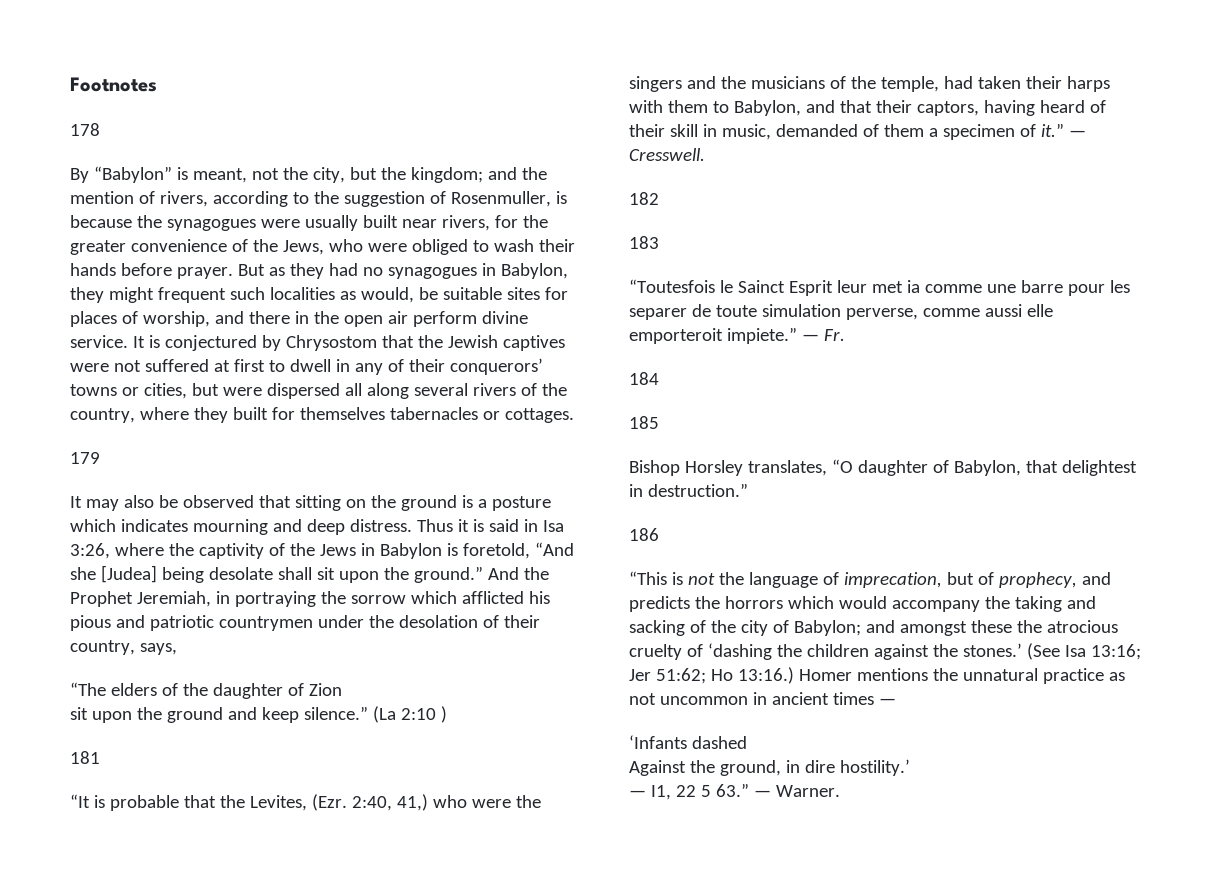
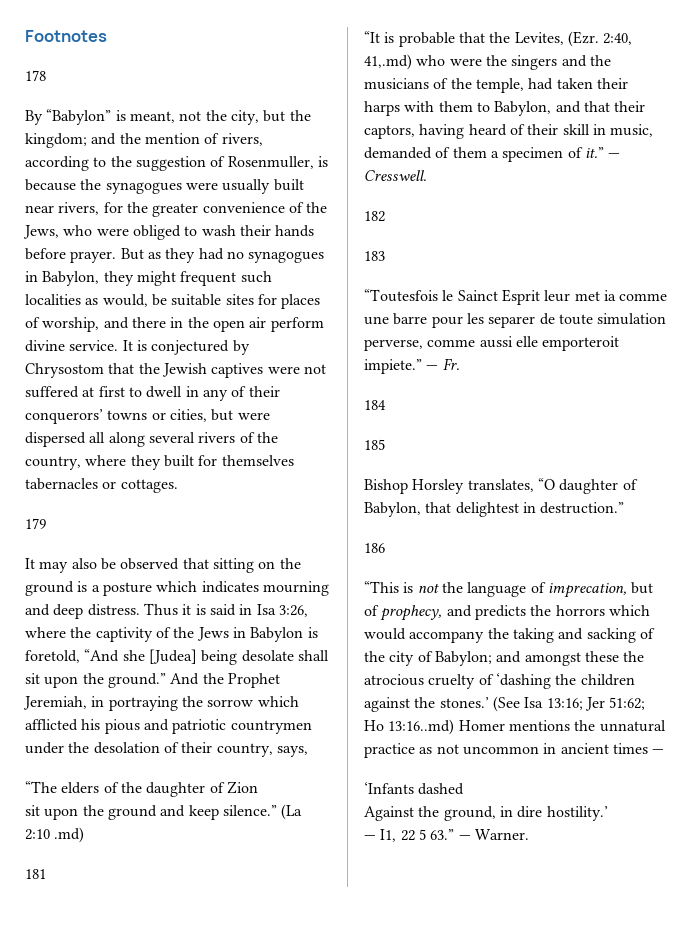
[440,706,447,723] ) -> [54,827,85,843] .md)
[396,794,428,811] 41,) -> [364,54,412,70] 41,.md)
[737,667,794,684] 13:16.) -> [388,719,455,735] 13:16..md)

